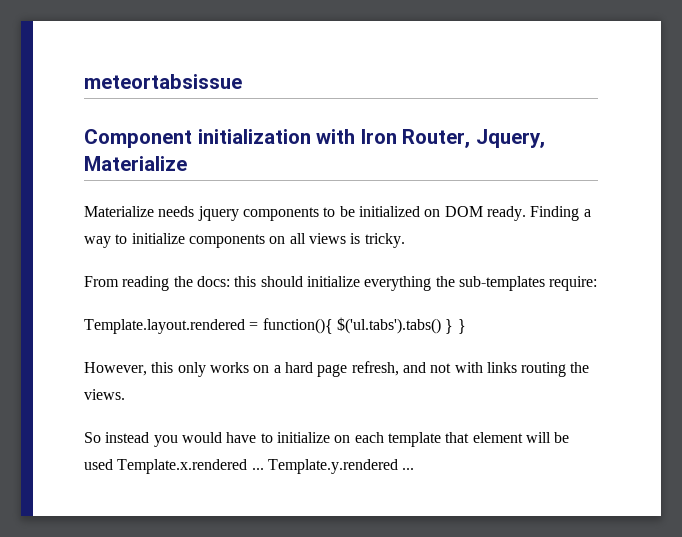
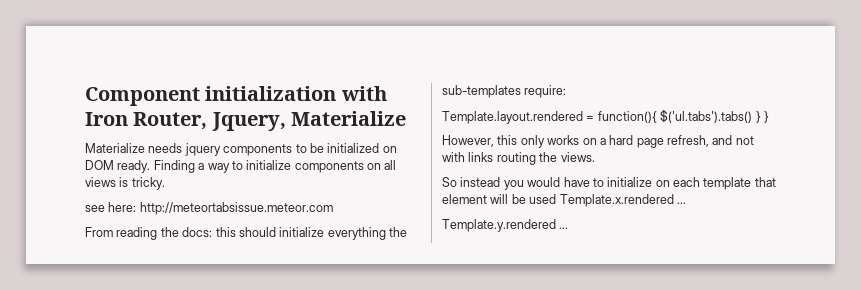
[84,74,242,89] meteortabsissue // -> (85, 96) none
(405, 240) none -> [85,202,333,215] // see here: http://meteortabsissue.meteor.com
(264, 469) none -> (686, 203) //

